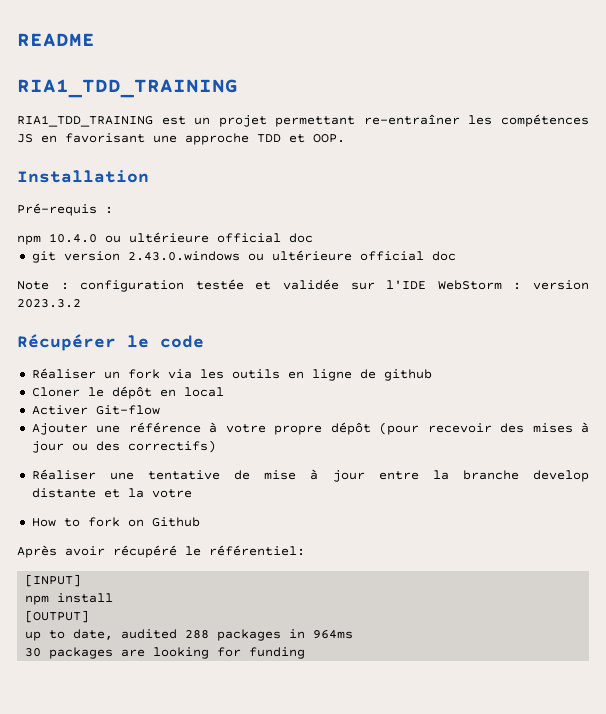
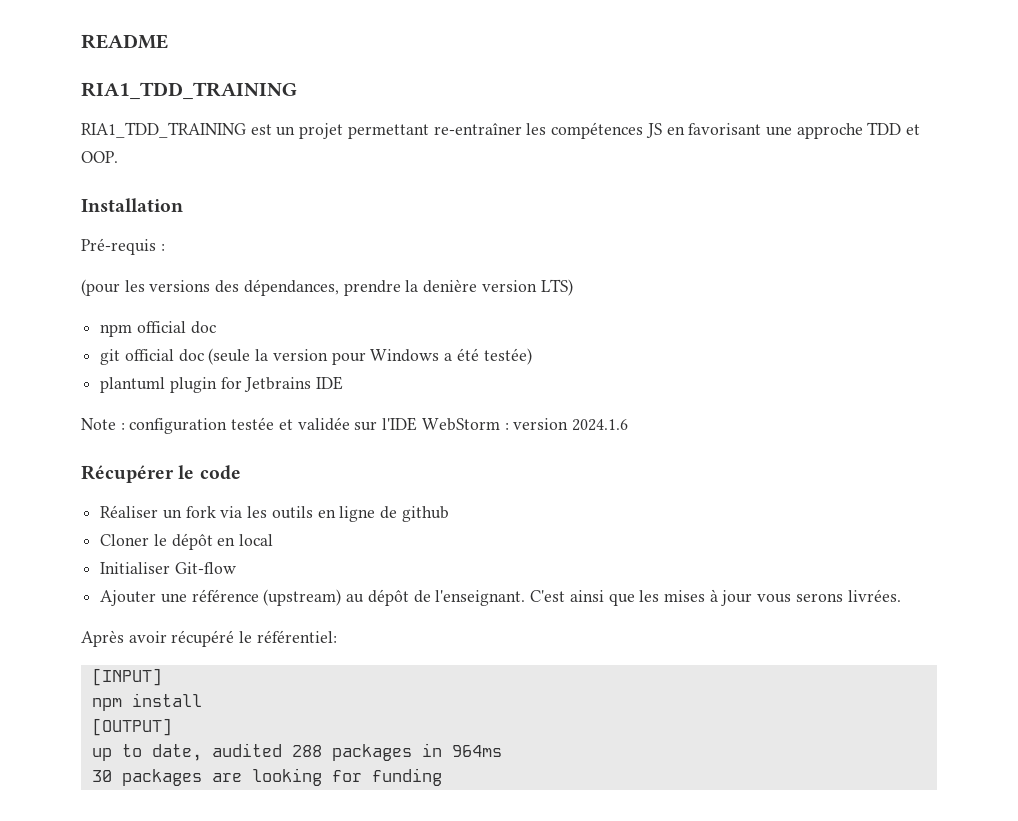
[17,232,313,245] [31,250,456,263] npm 10.4.0 ou ultérieure official doc // git version 2.43.0.windows ou ultérieure official doc -> [81,279,573,296] [100,321,216,337] [100,348,532,365] [100,376,344,393] (pour les versions des dépendances, prendre la denière version LTS) // npm official doc // git official doc (seule la version pour Windows a été testée) // plantuml plugin for Jetbrains IDE
[17,299,81,308] 2023.3.2 -> [571,419,628,431] 2024.1.6
[31,405,88,415] Activer -> [100,562,171,574] Initialiser
[209,422,589,435] [31,440,216,453] [31,469,589,482] [31,488,192,498] [31,517,200,527] à votre propre dépôt (pour recevoir des mises à jour ou des correctifs) // Réaliser une tentative de mise à jour entre la branche develop distante et la votre // How to fork on Github -> [263,589,901,606] (upstream) au dépôt de l'enseignant. C'est ainsi que les mises à jour vous serons livrées.

